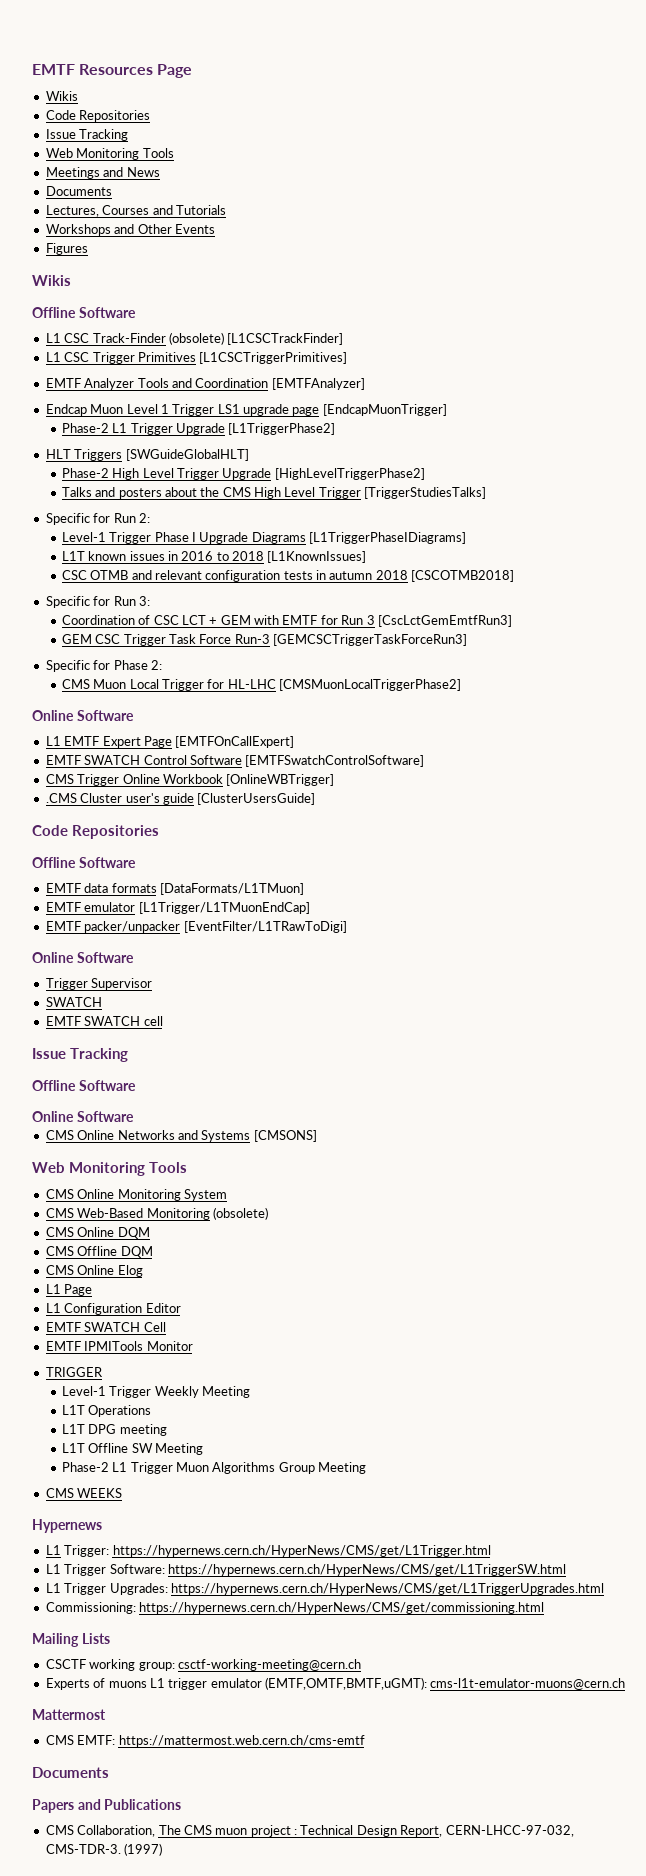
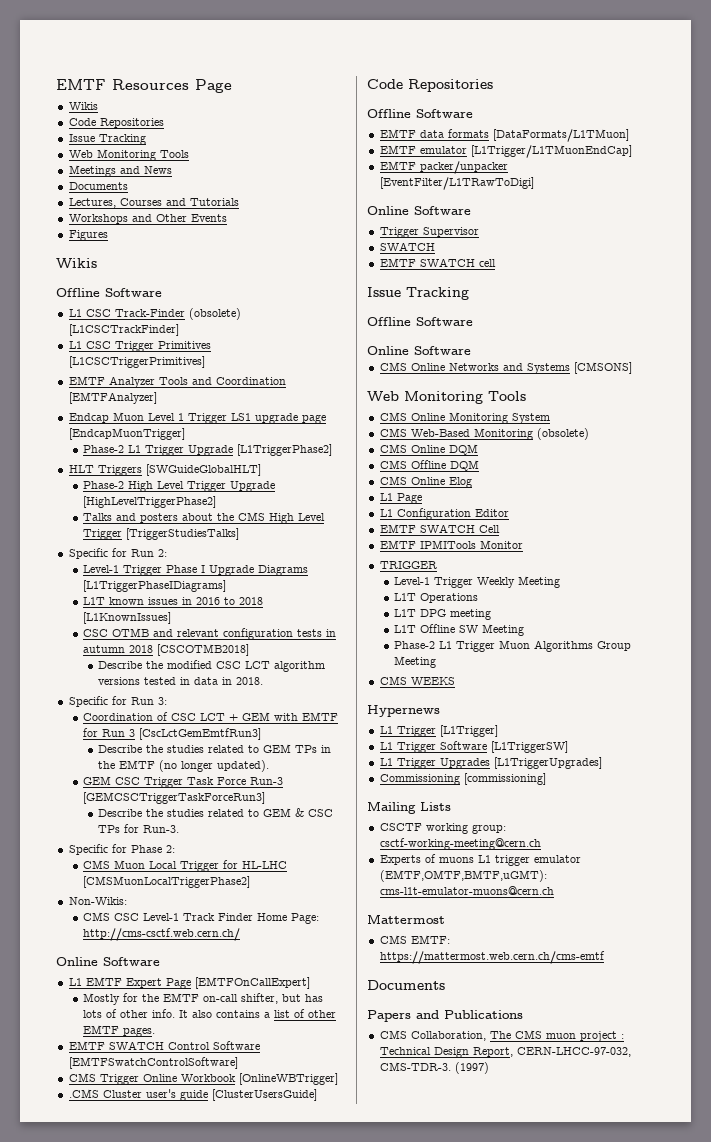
(515, 576) none -> [97,660,325,672] [97,677,263,685] // Describe the modified CSC LCT algorithm versions tested in data in 2018.
(512, 621) none -> [97,744,331,753] [97,760,269,772] // Describe the studies related to GEM TPs in the EMTF (no longer updated).
(468, 640) none -> [97,808,333,817] [97,824,179,833] // Describe the studies related to GEM & CSC TPs for Run-3.
(462, 685) none -> [68,897,127,905] [83,912,320,924] [83,928,241,941] // Non-Wikis: // CMS CSC Level-1 Track Finder Home Page: http://cms-csctf.web.cern.ch/
(295, 742) none -> [83,993,324,1005] [83,1009,337,1018] [83,1025,156,1037] // Mostly for the EMTF on-call shifter, but has lots of other info. It also contains a list of other EMTF pages.
[64,1545,491,1557] [45,1564,566,1576] [45,1583,604,1595] [45,1602,545,1614] Trigger: https://hypernews.cern.ch/HyperNews/CMS/get/L1Trigger.html // L1 Trigger Software: https://hypernews.cern.ch/HyperNews/CMS/get/L1TriggerSW.html // L1 Trigger Upgrades: https://hypernews.cern.ch/HyperNews/CMS/get/L1TriggerUpgrades.html // Commissioning: https://hypernews.cern.ch/HyperNews/CMS/get/commissioning.html -> [396,725,498,737] [379,741,568,753] [379,757,602,769] [379,773,546,785] Trigger [L1Trigger] // L1 Trigger Software [L1TriggerSW] // L1 Trigger Upgrades [L1TriggerUpgrades] // Commissioning [commissioning]

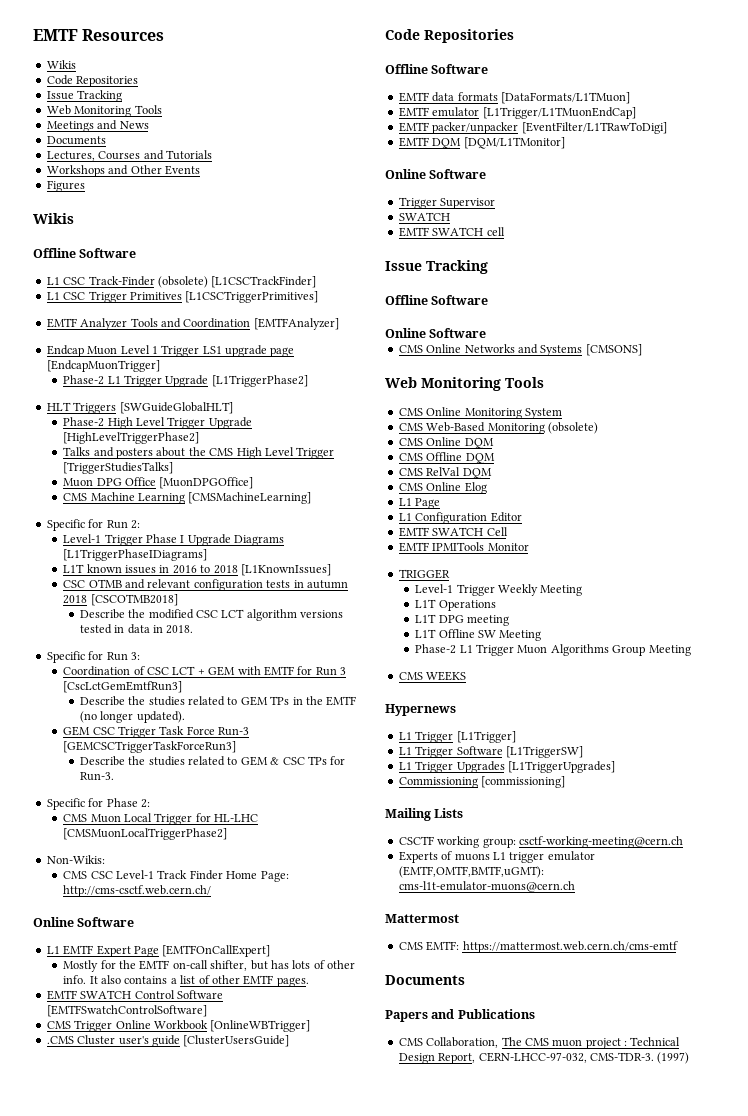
[195,79,232,93] Page -> (165, 35) none
(240, 534) none -> [63,477,254,489] [63,492,312,504] // Muon DPG Office [MuonDPGOffice] // CMS Machine Learning [CMSMachineLearning]
(534, 183) none -> [398,137,565,149] // EMTF DQM [DQM/L1TMonitor]
(479, 465) none -> [398,467,492,479] // CMS RelVal DQM

